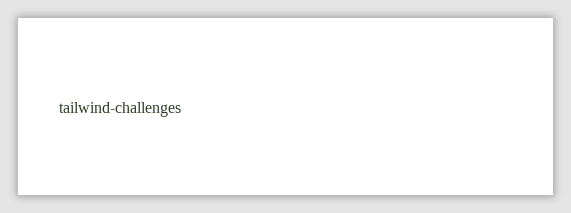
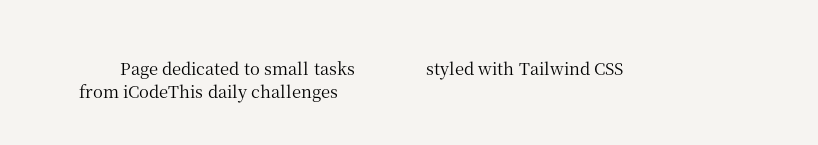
[59,102,181,117] tailwind-challenges -> [119,61,355,79] [79,84,339,103] [426,61,624,80] Page dedicated to small tasks from iCodeThis daily challenges styled with Tailwind CSS

